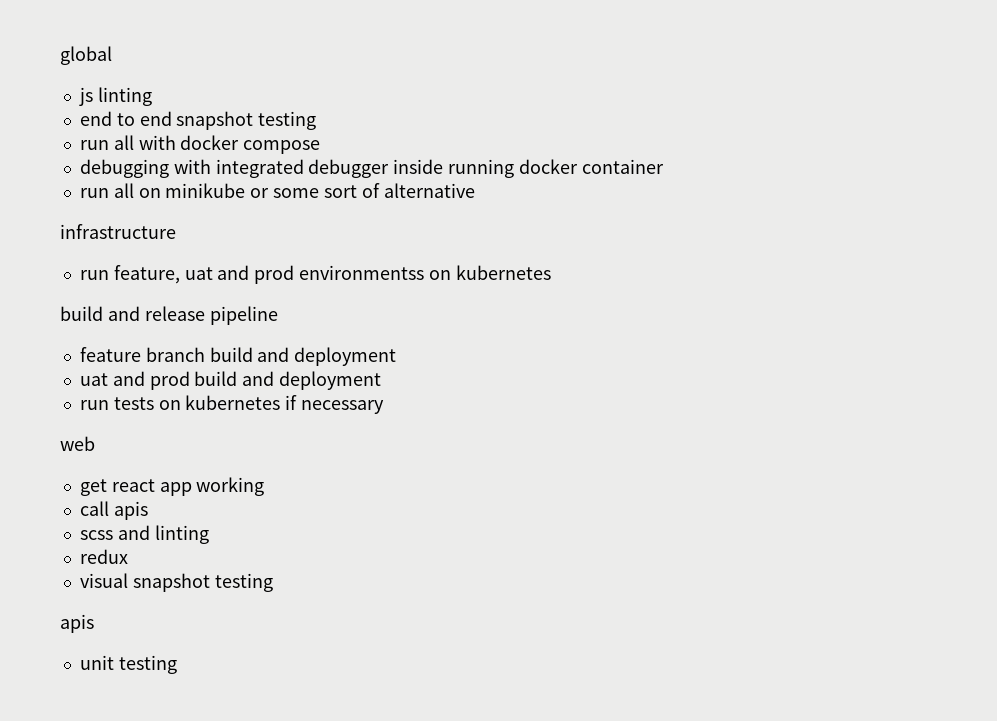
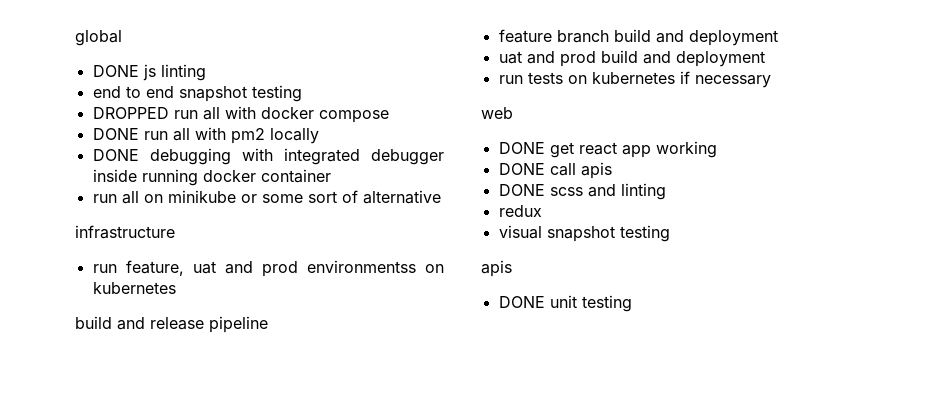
(112, 55) none -> [92,65,139,77] DONE
(317, 120) none -> [92,107,169,119] DROPPED
(321, 147) none -> [92,127,319,144] [92,149,139,161] DONE run all with pm2 locally // DONE
(95, 443) none -> [498,142,545,154] DONE
(265, 486) none -> [498,163,545,175] DONE
(148, 510) none -> [498,184,545,196] DONE
(94, 623) none -> [498,296,545,308] DONE

